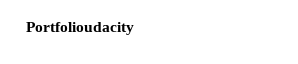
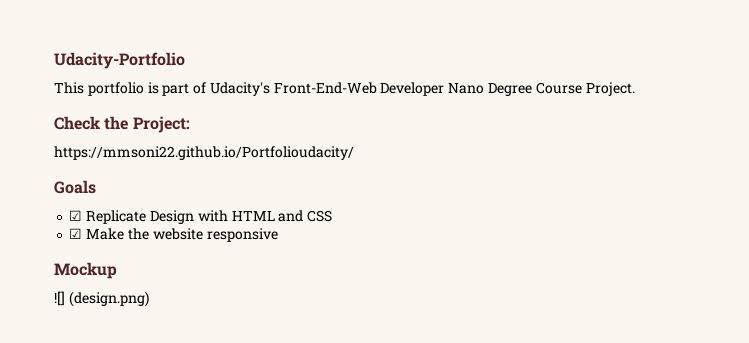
[26,22,134,35] Portfolioudacity -> [54,52,185,69] [54,82,635,96] [54,116,190,133] [54,146,354,160] [54,180,96,194] [69,210,333,224] [69,228,278,242] [54,262,117,279] [54,291,149,307] Udacity-Portfolio // This portfolio is part of Udacity's Front-End-Web Developer Nano Degree Course Project. // Check the Project: // https://mmsoni22.github.io/Portfolioudacity/ // Goals // ☑ Replicate Design with HTML and CSS // ☑ Make the website responsive // Mockup // ![] (design.png)

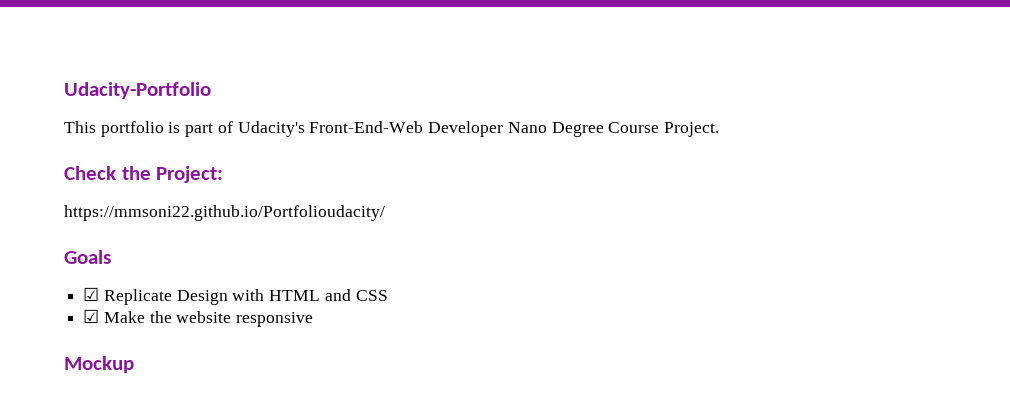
[54,291,149,307] // ![] (design.png) -> (134, 364) none

